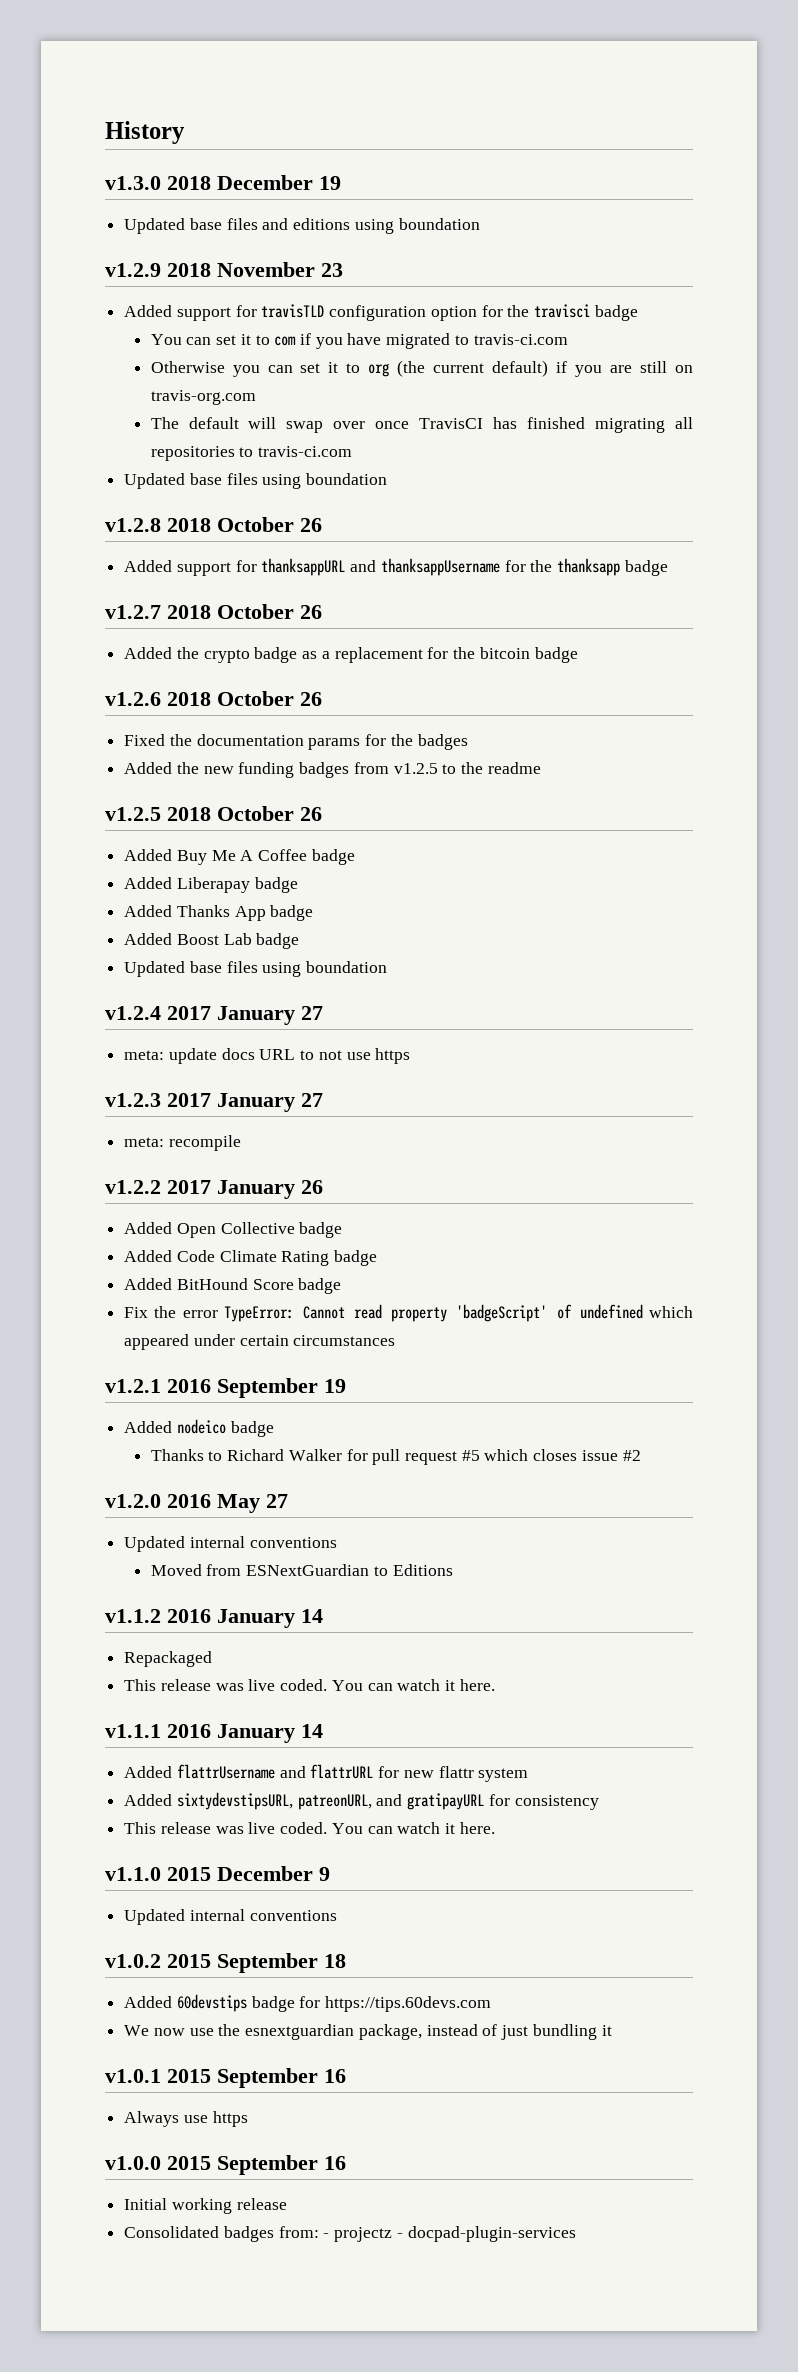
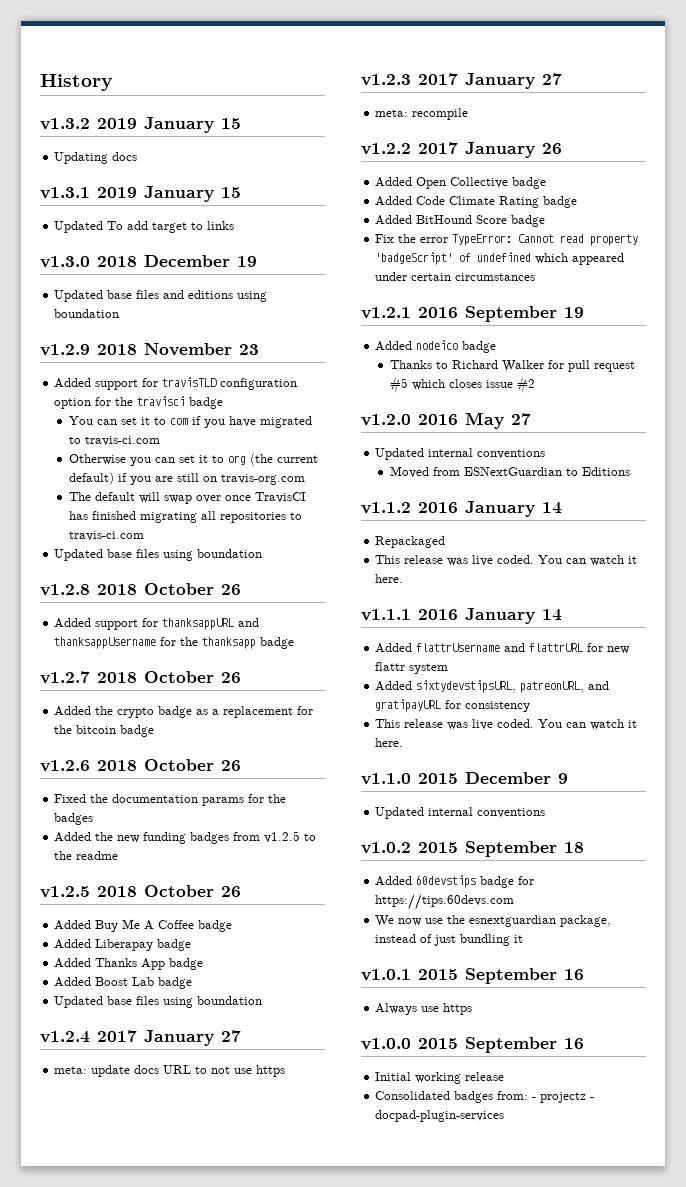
(185, 132) none -> [40,117,241,133] [54,152,138,164] [40,186,241,202] [54,221,235,233] // v1.3.2 2019 January 15 // Updating docs // v1.3.1 2019 January 15 // Updated To add target to links

